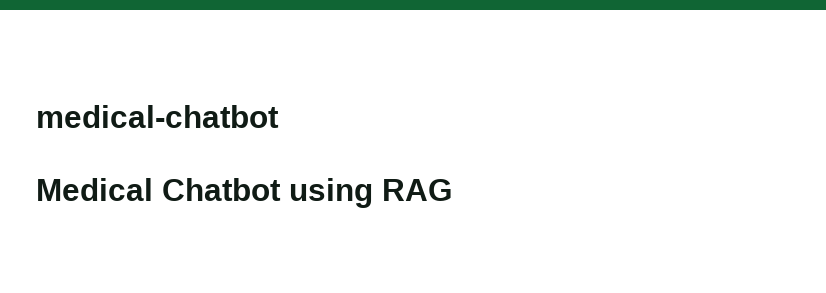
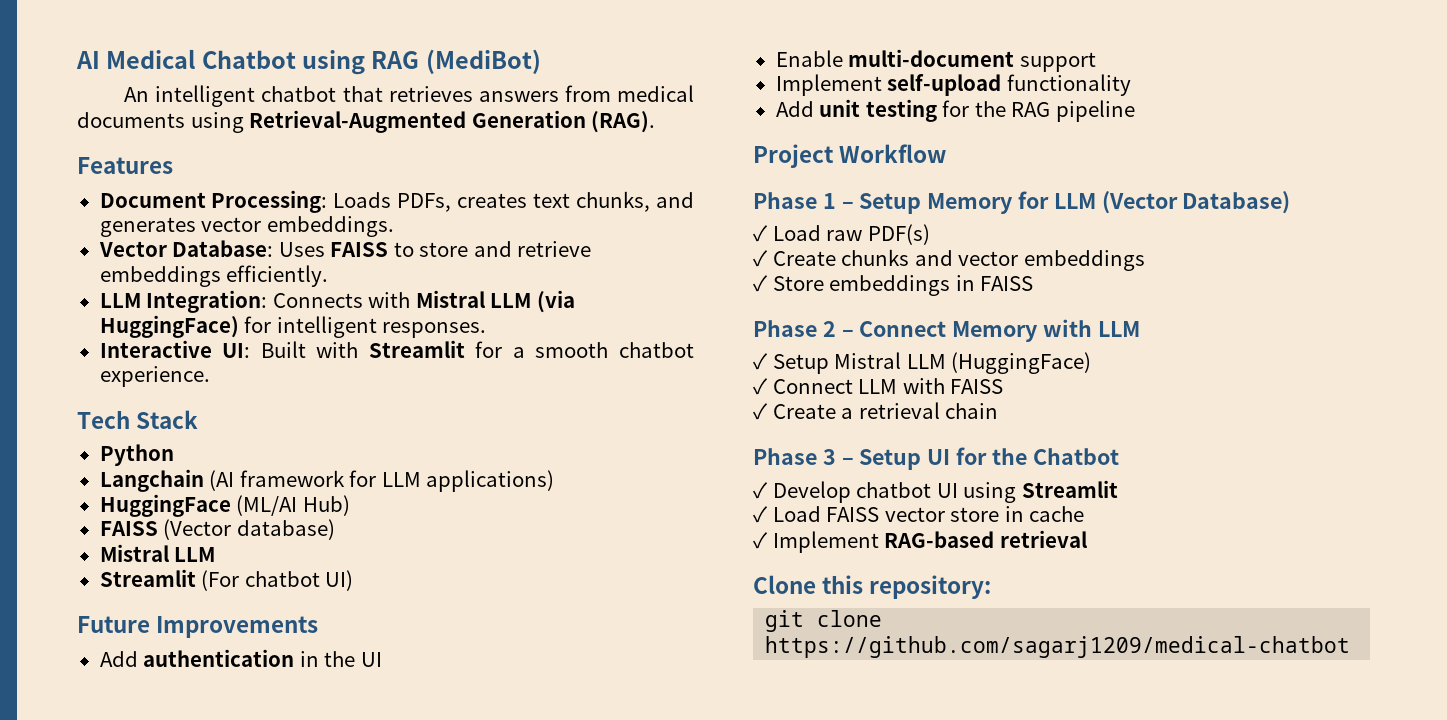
[36,105,279,128] medical-chatbot // -> [76,51,100,69] AI
(453, 190) none -> [425,49,541,74] [124,85,695,107] [77,110,656,133] [77,157,173,174] [99,190,694,213] [99,216,394,237] [98,240,592,257] [99,265,329,287] [99,290,575,313] [99,315,487,338] [99,340,695,358] [99,366,210,387] [77,410,199,429] [99,444,174,466] [99,469,555,492] [99,494,350,517] [99,519,335,540] [99,544,216,562] [99,569,354,591] [77,616,319,638] [99,649,382,667] [775,49,1096,72] [775,74,1131,96] [775,99,1135,122] [753,144,947,168] [753,191,1291,214] [753,224,930,245] [753,249,1145,271] [753,275,1034,296] [753,319,1140,342] [753,352,1092,374] [753,378,1004,395] [753,402,999,420] [753,447,1119,470] [753,480,1118,503] [753,506,1085,523] [753,530,1087,553] [753,575,992,599] [765,610,883,632] [765,636,1351,658] (MediBot) // An intelligent chatbot that retrieves answers from medical documents using Retrieval-Augmented Generation (RAG). // Features // Document Processing: Loads PDFs, creates text chunks, and generates vector embeddings. // Vector Database: Uses FAISS to store and retrieve embeddings efficiently. // LLM Integration: Connects with Mistral LLM (via HuggingFace) for intelligent responses. // Interactive UI: Built with Streamlit for a smooth chatbot experience. // Tech Stack // Python // Langchain (AI framework for LLM applications) // HuggingFace (ML/AI Hub) // FAISS (Vector database) // Mistral LLM // Streamlit (For chatbot UI) // Future Improvements // Add authentication in the UI // Enable multi-document support // Implement self-upload functionality // Add unit testing for the RAG pipeline // Project Workflow // Phase 1 – Setup Memory for LLM (Vector Database) // ✓ Load raw PDF(s) // ✓ Create chunks and vector embeddings // ✓ Store embeddings in FAISS // Phase 2 – Connect Memory with LLM // ✓ Setup Mistral LLM (HuggingFace) // ✓ Connect LLM with FAISS // ✓ Create a retrieval chain // Phase 3 – Setup UI for the Chatbot // ✓ Develop chatbot UI using Streamlit // ✓ Load FAISS vector store in cache // ✓ Implement RAG-based retrieval // Clone this repository: // git clone https://github.com/sagarj1209/medical-chatbot

